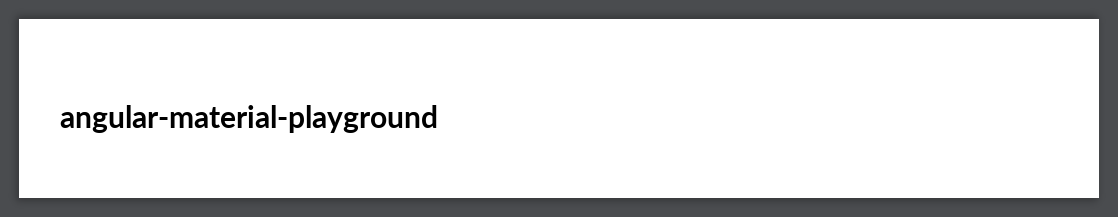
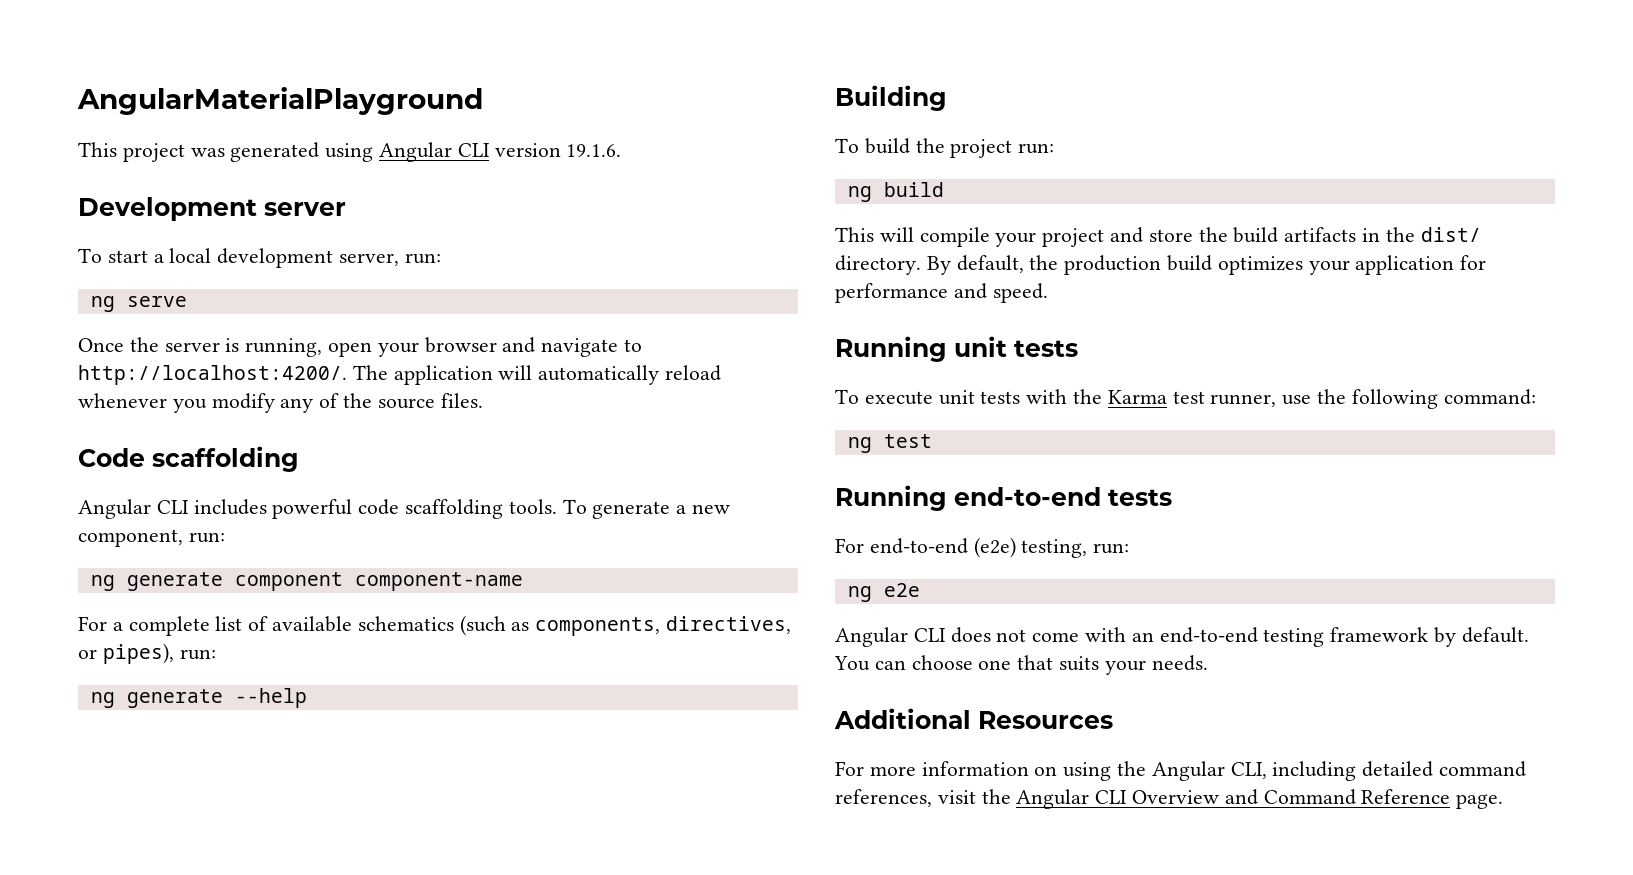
[60,105,438,133] angular-material-playground -> [77,87,483,115] [78,142,622,162] [78,197,346,221] [78,248,441,268] [90,296,187,312] [78,337,643,357] [78,365,722,385] [78,393,483,413] [78,446,299,472] [78,499,731,519] [78,529,225,547] [90,572,523,591] [78,615,792,636] [78,643,216,664] [90,688,307,708] [835,85,947,111] [835,138,1055,158] [847,182,944,202] [835,227,1481,247] [835,255,1487,275] [835,283,1048,303] [835,336,1078,362] [835,389,1536,409] [847,434,932,453] [835,485,1172,511] [835,537,1130,558] [847,583,920,602] [835,627,1529,647] [834,655,1208,675] [834,708,1113,729] [835,761,1527,781] [835,789,1504,809] AngularMaterialPlayground // This project was generated using Angular CLI version 19.1.6. // Development server // To start a local development server, run: // ng serve // Once the server is running, open your browser and navigate to http://localhost:4200/. The application will automatically reload whenever you modify any of the source files. // Code scaffolding // Angular CLI includes powerful code scaffolding tools. To generate a new component, run: // ng generate component component-name // For a complete list of available schematics (such as components, directives, or pipes), run: // ng generate --help // Building // To build the project run: // ng build // This will compile your project and store the build artifacts in the dist/ directory. By default, the production build optimizes your application for performance and speed. // Running unit tests // To execute unit tests with the Karma test runner, use the following command: // ng test // Running end-to-end tests // For end-to-end (e2e) testing, run: // ng e2e // Angular CLI does not come with an end-to-end testing framework by default. You can choose one that suits your needs. // Additional Resources // For more information on using the Angular CLI, including detailed command references, visit the Angular CLI Overview and Command Reference page.

